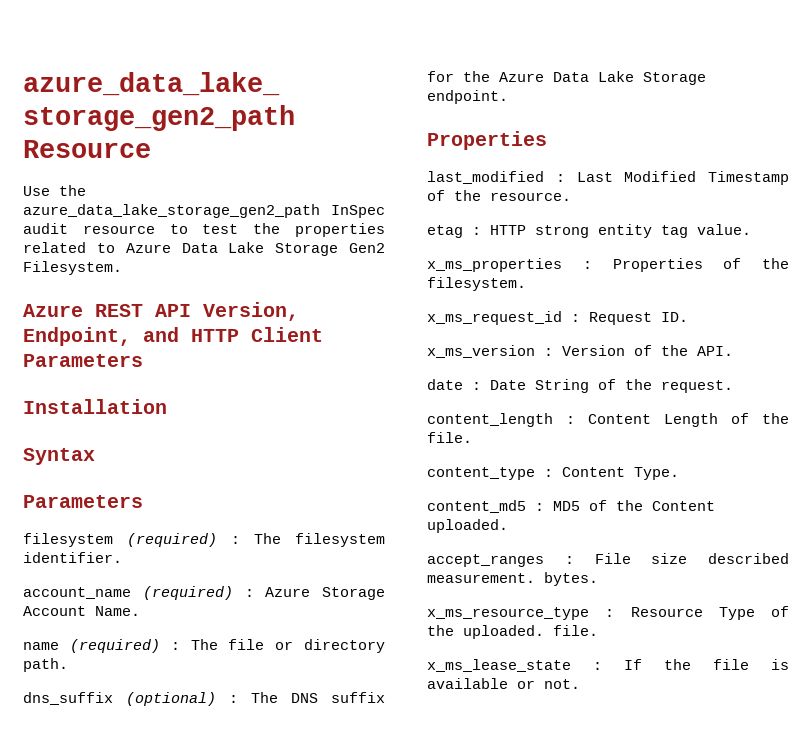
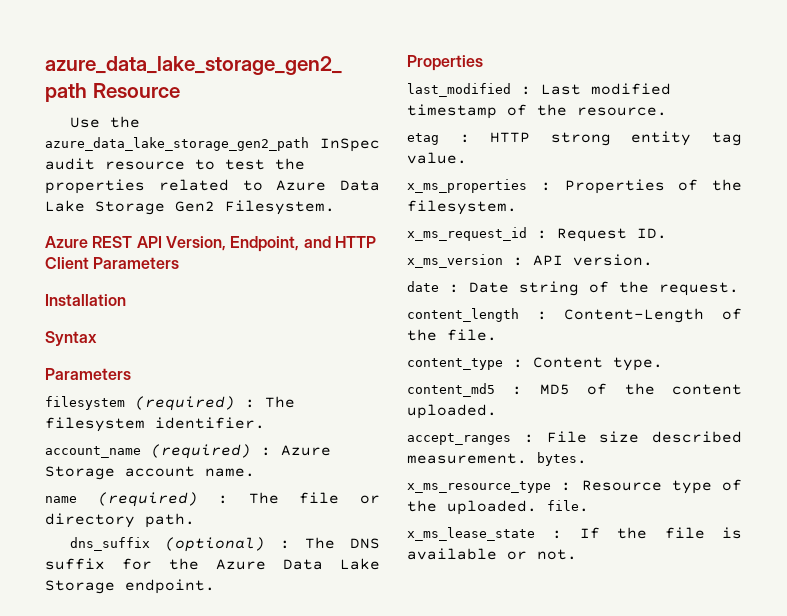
[23,606,140,616] Account Name. -> [125,466,255,477] account name.
[624,171,789,185] Modified Timestamp -> [591,83,671,95] [407,104,497,119] modified timestamp
[562,345,733,356] Version of the API. -> [533,254,653,266] API version.
[535,379,589,393] String -> [519,281,579,296] string
[588,413,718,427] Content Length -> [564,308,705,323] Content-Length
[634,467,679,480] Type. -> [613,357,663,371] type.
[652,501,715,511] Content -> [672,384,742,395] content
[718,607,755,620] Type -> [671,480,712,494] type

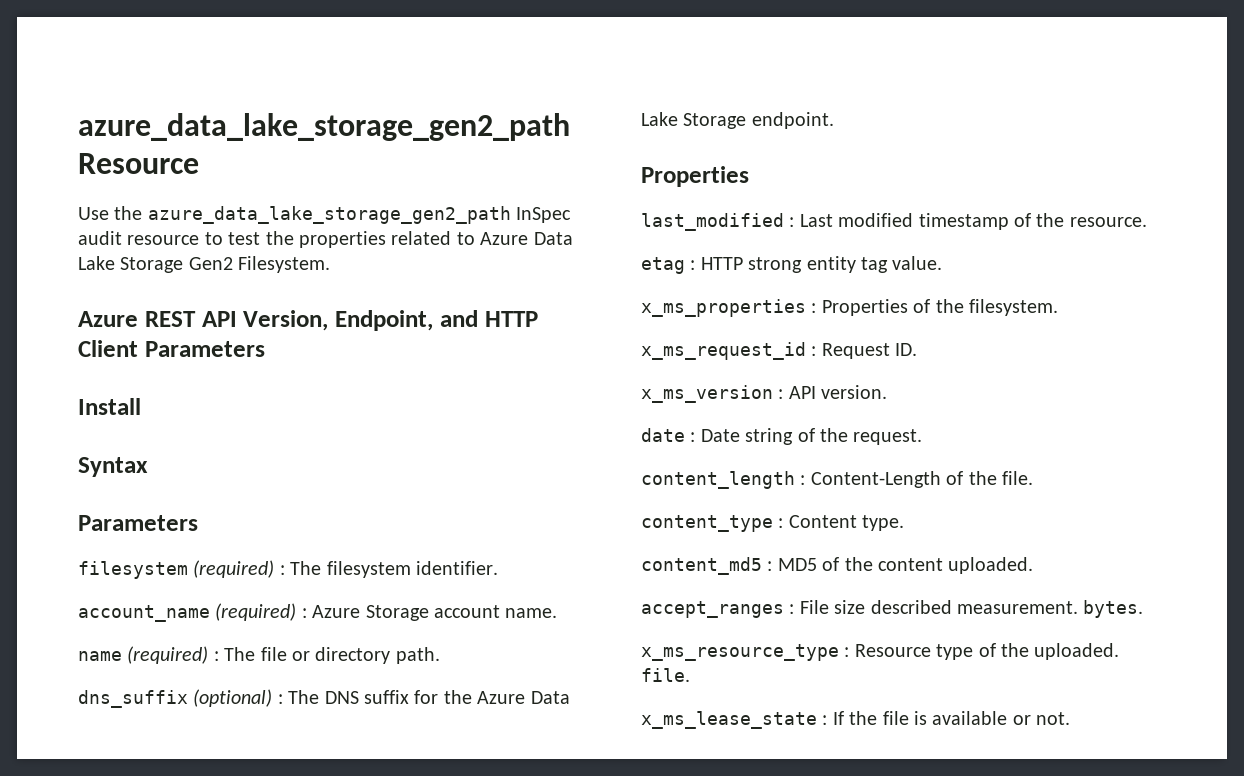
[45,294,126,306] Installation -> [78,398,141,415] Install

